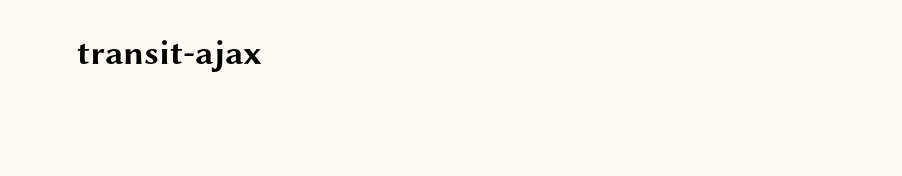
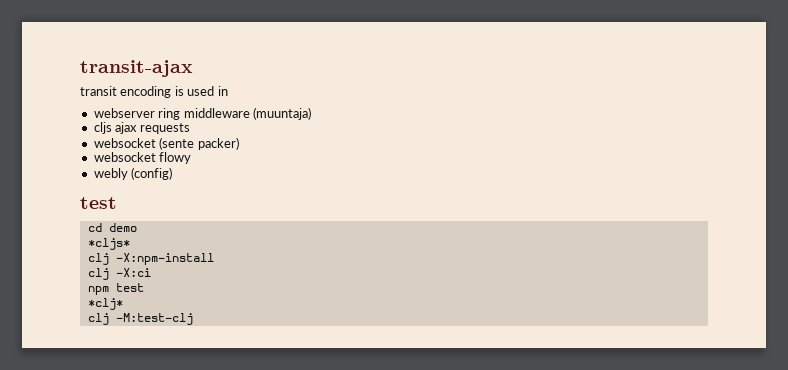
(262, 56) none -> [80,86,228,98] [93,107,311,120] [93,122,190,134] [93,137,239,150] [93,152,192,164] [93,167,173,180] [80,197,117,209] [87,223,137,232] [87,238,130,250] [87,253,214,265] [87,268,151,280] [87,283,144,295] [87,298,123,310] [87,313,193,325] // transit encoding is used in // webserver ring middleware (muuntaja) // cljs ajax requests // websocket (sente packer) // websocket flowy // webly (config) // test // cd demo // *cljs* // clj -X:npm-install // clj -X:ci // npm test // *clj* // clj -M:test-clj

